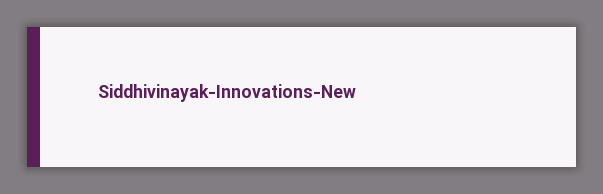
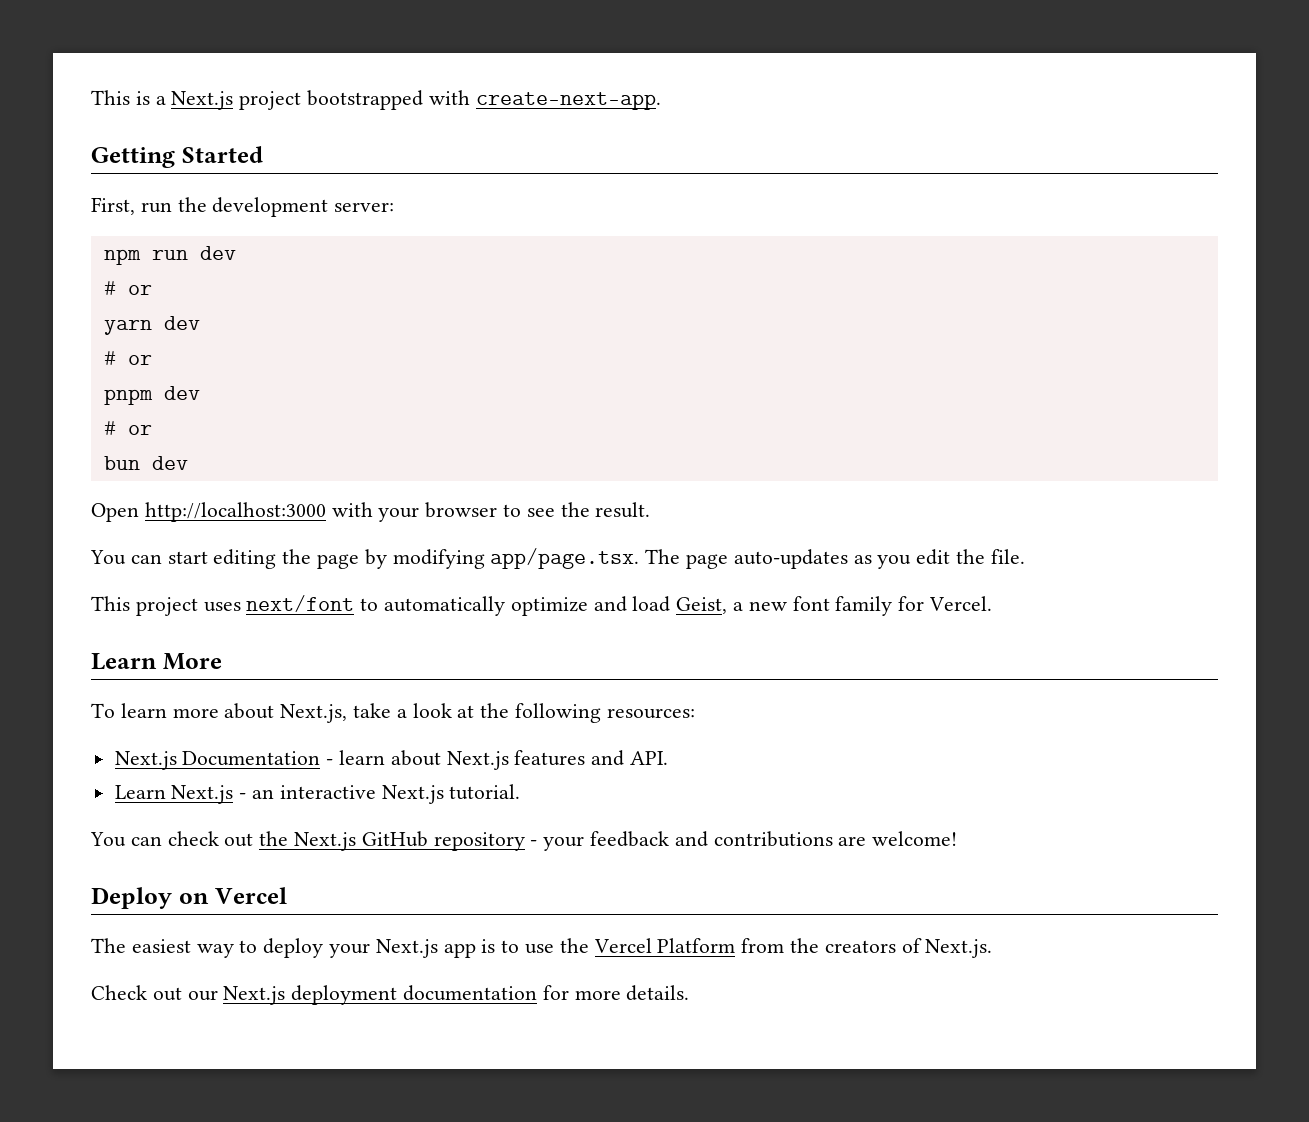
[98,84,356,102] Siddhivinayak-Innovations-New -> [91,90,661,110] [91,146,263,168] [91,197,395,217] [103,246,236,265] [103,281,152,295] [103,316,200,335] [103,351,152,365] [103,386,200,405] [103,421,152,435] [103,456,188,470] [91,502,651,522] [90,548,1025,569] [91,595,993,616] [91,653,222,670] [91,703,695,723] [114,750,669,770] [114,784,521,804] [90,831,958,851] [91,887,287,909] [91,938,993,958] [91,985,690,1005] This is a Next.js project bootstrapped with create-next-app. // Getting Started // First, run the development server: // npm run dev // # or // yarn dev // # or // pnpm dev // # or // bun dev // Open http://localhost:3000 with your browser to see the result. // You can start editing the page by modifying app/page.tsx. The page auto-updates as you edit the file. // This project uses next/font to automatically optimize and load Geist, a new font family for Vercel. // Learn More // To learn more about Next.js, take a look at the following resources: // Next.js Documentation - learn about Next.js features and API. // Learn Next.js - an interactive Next.js tutorial. // You can check out the Next.js GitHub repository - your feedback and contributions are welcome! // Deploy on Vercel // The easiest way to deploy your Next.js app is to use the Vercel Platform from the creators of Next.js. // Check out our Next.js deployment documentation for more details.

